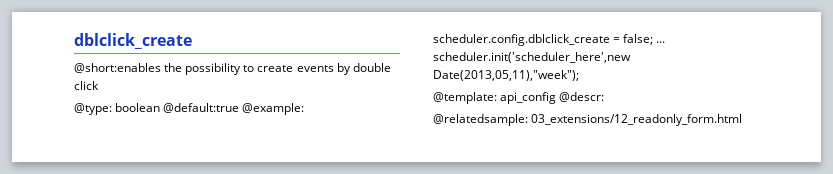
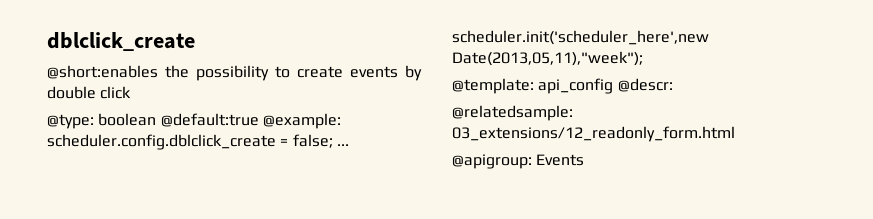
(743, 120) none -> [452,154,585,169] // @apigroup: Events

